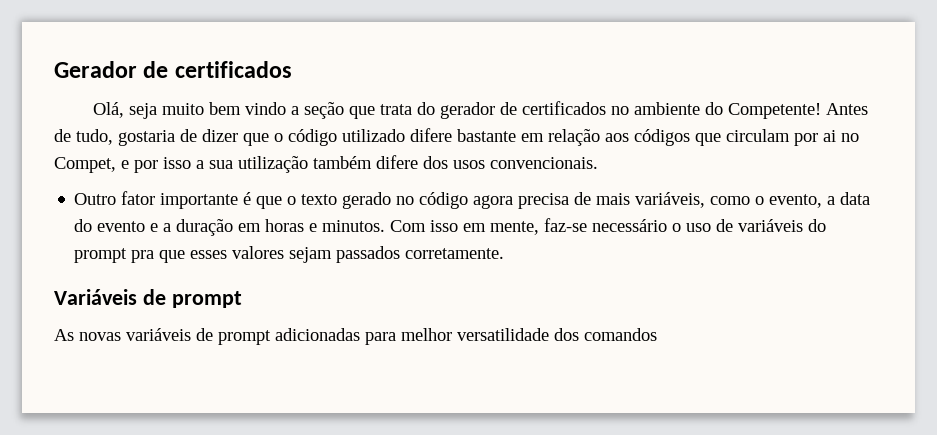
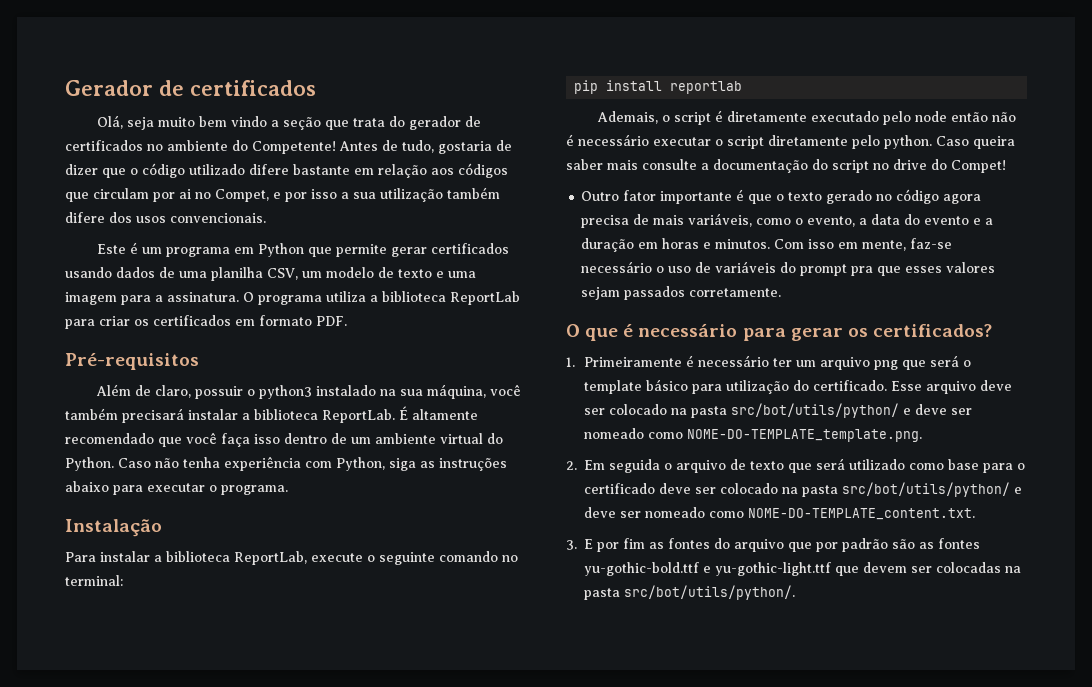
(598, 163) none -> [97,242,510,257] [65,267,476,281] [65,291,520,305] [65,315,347,329] [65,352,199,370] [96,384,522,399] [65,406,478,423] [65,432,503,447] [65,456,507,471] [65,481,288,495] [65,519,162,537] [65,551,518,565] [65,575,123,586] [574,80,743,94] [597,110,1017,125] [566,134,1015,149] [566,159,1006,173] // Este é um programa em Python que permite gerar certificados usando dados de uma planilha CSV, um modelo de texto e uma imagem para a assinatura. O programa utiliza a biblioteca ReportLab para criar os certificados em formato PDF. // Pré-requisitos // Além de claro, possuir o python3 instalado na sua máquina, você também precisará instalar a biblioteca ReportLab. É altamente recomendado que você faça isso dentro de um ambiente virtual do Python. Caso não tenha experiência com Python, siga as instruções abaixo para executar o programa. // Instalação // Para instalar a biblioteca ReportLab, execute o seguinte comando no terminal: // pip install reportlab // Ademais, o script é diretamente executado pelo node então não é necessário executar o script diretamente pelo python. Caso queira saber mais consulte a documentação do script no drive do Compet!
[54,289,242,308] [54,328,657,345] Variáveis de prompt // As novas variáveis de prompt adicionadas para melhor versatilidade dos comandos -> [566,323,992,341] [566,355,971,370] [583,379,1012,394] [583,403,972,418] [583,428,922,442] [566,458,1025,473] [584,482,1022,497] [584,507,975,520] [566,538,980,552] [584,562,1021,576] [584,585,795,600] O que é necessário para gerar os certificados? // 1. Primeiramente é necessário ter um arquivo png que será o template básico para utilização do certificado. Esse arquivo deve ser colocado na pasta src/bot/utils/python/ e deve ser nomeado como NOME-DO-TEMPLATE_template.png. // 2. Em seguida o arquivo de texto que será utilizado como base para o certificado deve ser colocado na pasta src/bot/utils/python/ e deve ser nomeado como NOME-DO-TEMPLATE_content.txt. // 3. E por fim as fontes do arquivo que por padrão são as fontes yu-gothic-bold.ttf e yu-gothic-light.ttf que devem ser colocadas na pasta src/bot/utils/python/.

